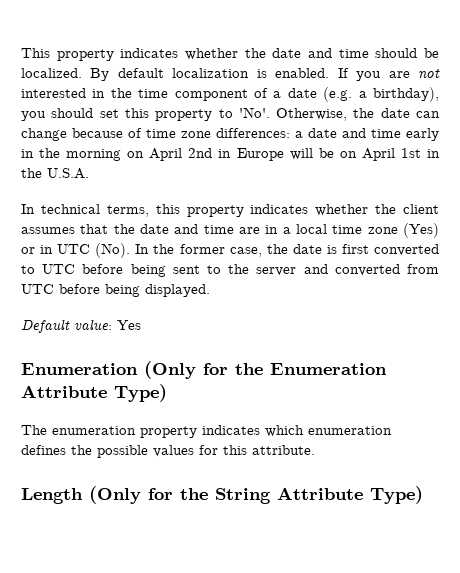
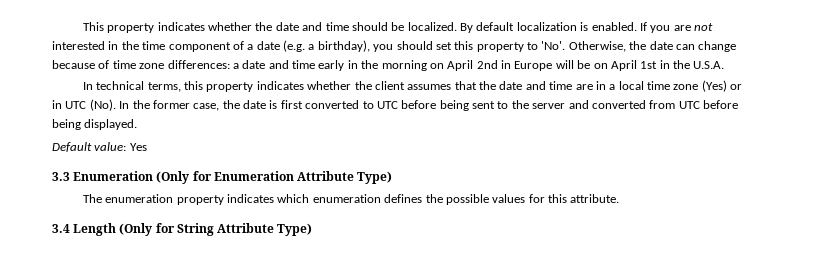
(141, 325) none -> [52,172,70,181] 3.3
[235,363,263,375] the -> (212, 176) none
(315, 450) none -> [52,224,70,233] 3.4
[180,488,208,500] the -> (175, 228) none

